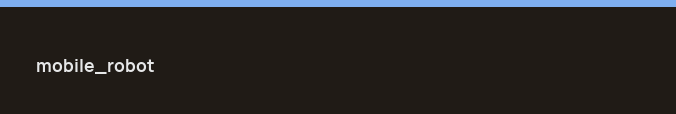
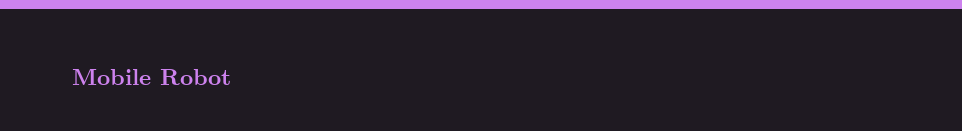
[36,59,155,74] mobile_robot -> [72,69,231,85] Mobile Robot

